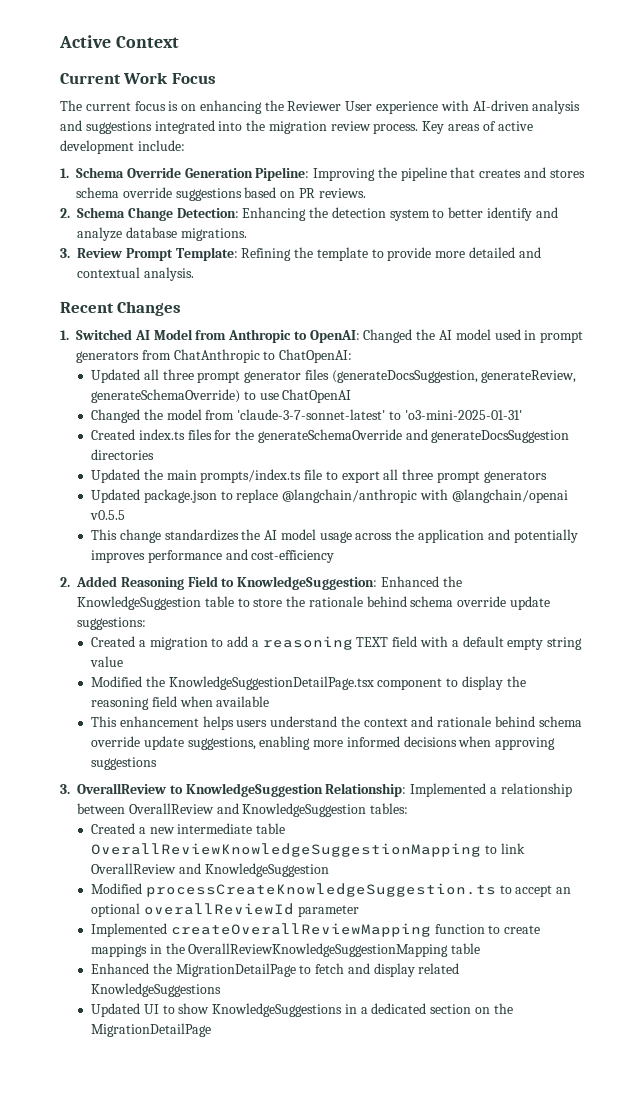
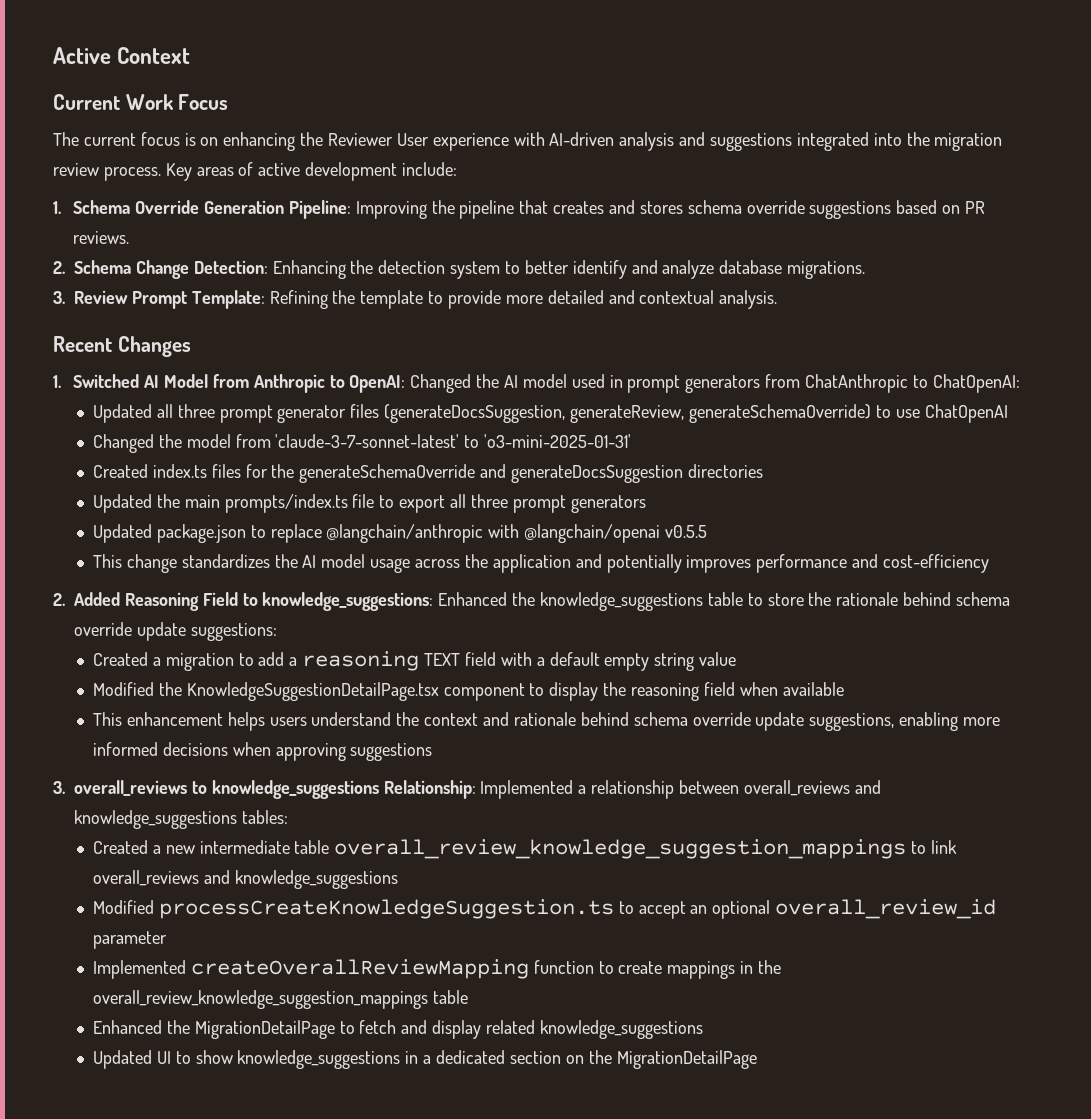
[237,576,462,590] [77,596,201,610] KnowledgeSuggestion: Enhanced the KnowledgeSuggestion -> [262,592,704,611] knowledge_suggestions: Enhanced the knowledge_suggestions
[77,783,323,797] OverallReview to KnowledgeSuggestion -> [74,780,379,799] overall_reviews to knowledge_suggestions
[128,803,367,817] OverallReview and KnowledgeSuggestion -> [743,780,881,796] [74,810,237,829] overall_reviews and knowledge_suggestions
[90,843,481,857] OverallReviewKnowledgeSuggestionMapping -> [334,839,907,859] overall_review_knowledge_suggestion_mappings
[90,863,329,877] OverallReview and KnowledgeSuggestion -> [93,870,398,889] overall_reviews and knowledge_suggestions
[143,903,294,915] overallReviewId -> [775,899,997,919] overall_review_id
[188,943,449,957] OverallReviewKnowledgeSuggestionMapping -> [93,990,429,1009] overall_review_knowledge_suggestion_mappings
[90,983,221,997] KnowledgeSuggestions -> [539,1020,703,1039] knowledge_suggestions
[212,1003,343,1017] KnowledgeSuggestions -> [237,1050,401,1069] knowledge_suggestions

